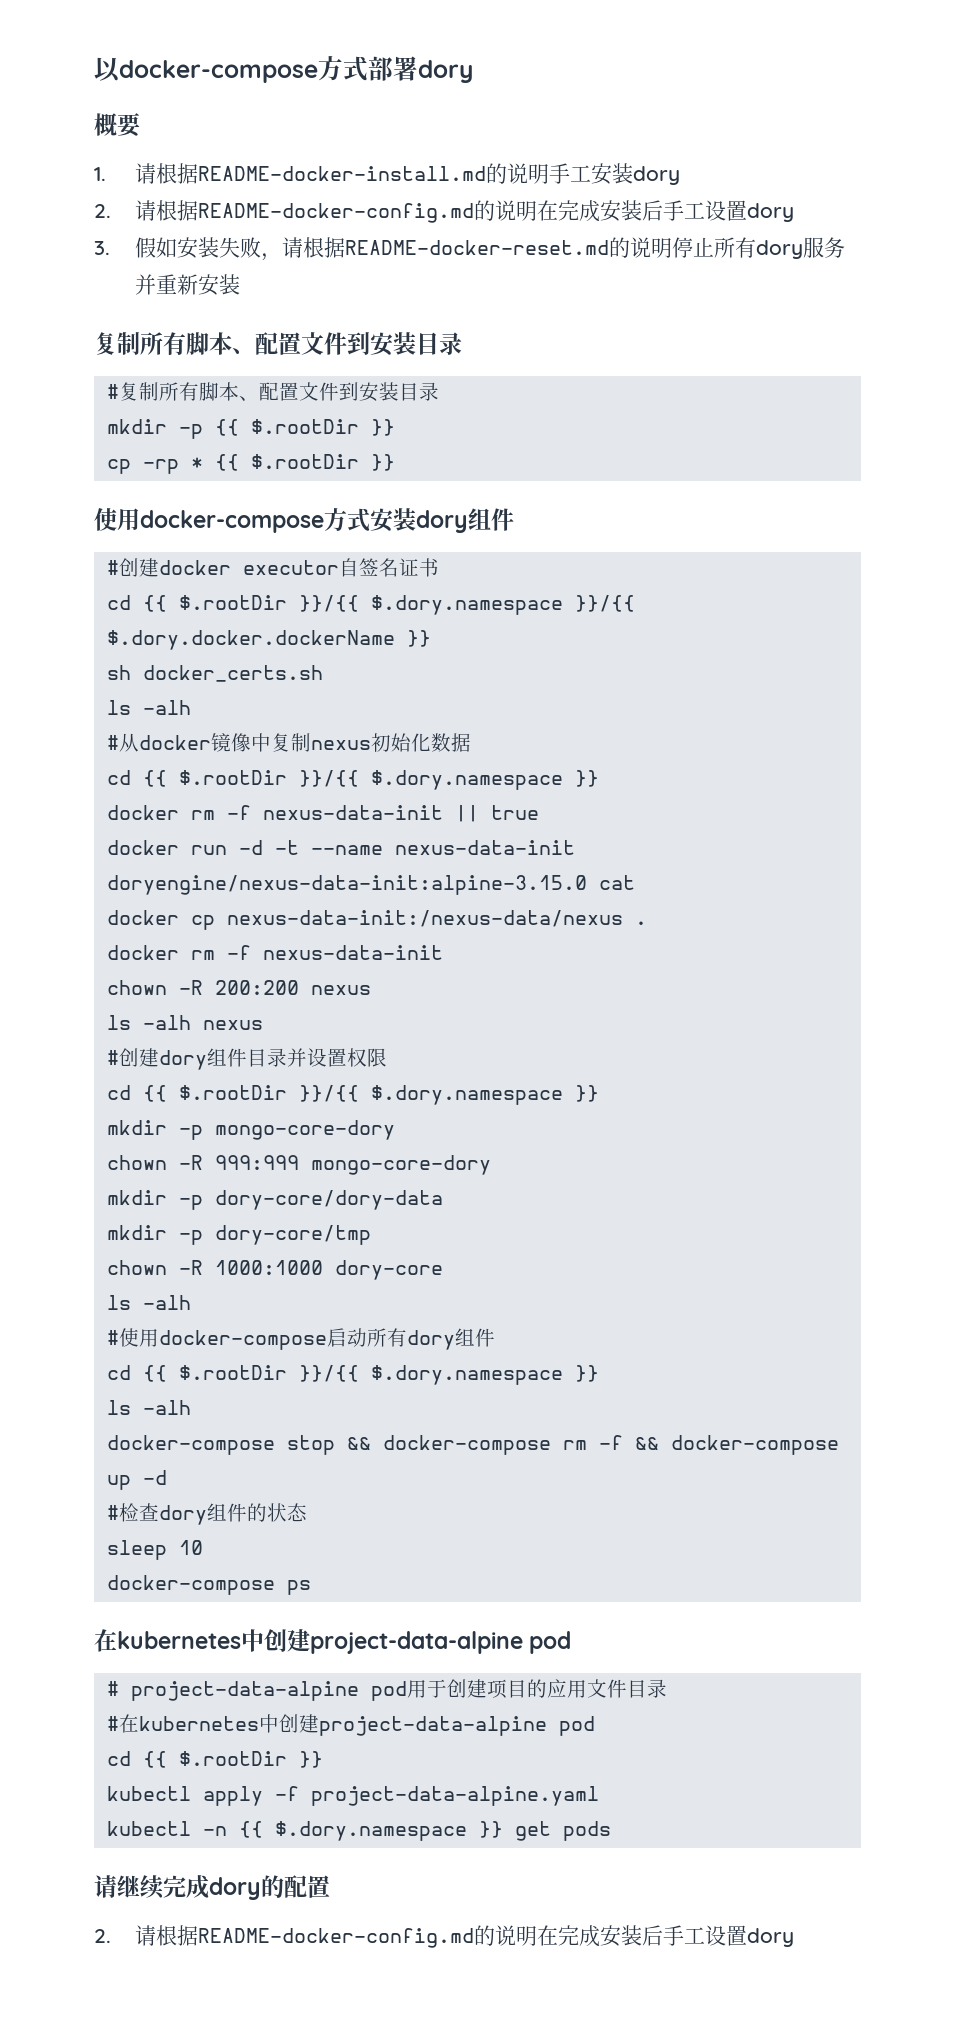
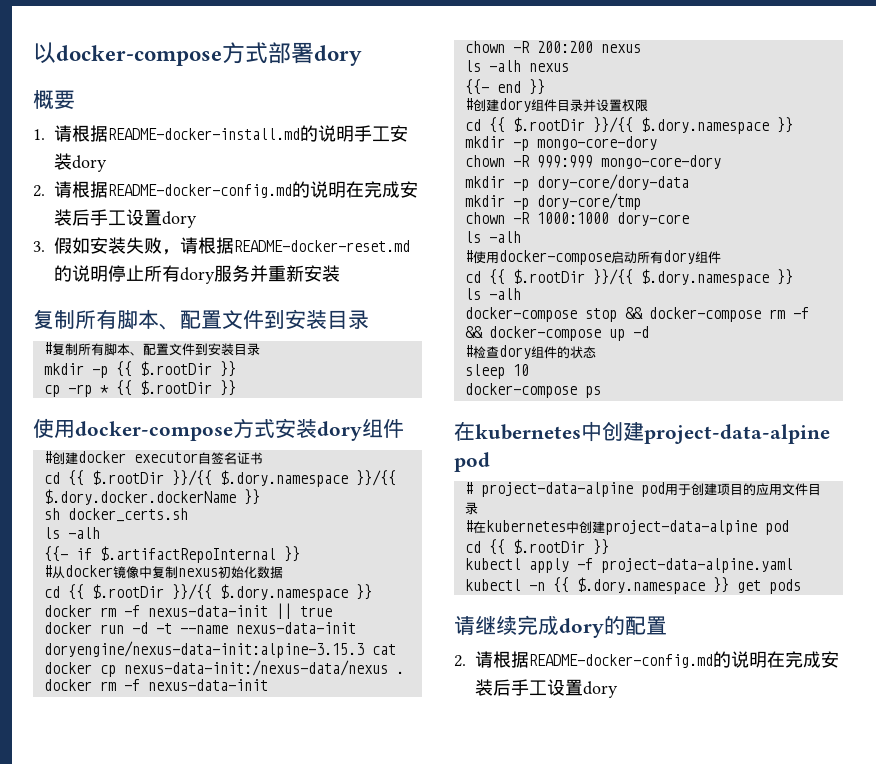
(191, 707) none -> [43,546,300,563] // {{- if $.artifactRepoInternal }}
[106,875,587,895] doryengine/nexus-data-init:alpine-3.15.0 -> [43,641,364,658] doryengine/nexus-data-init:alpine-3.15.3
(263, 1025) none -> [464,79,545,95] // {{- end }}

